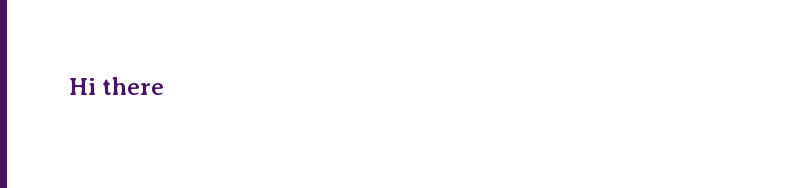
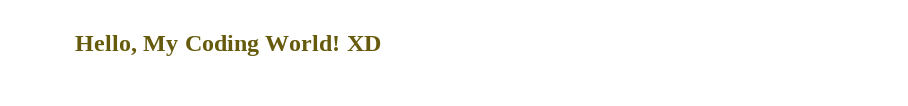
[69,77,165,95] Hi there -> [75,35,381,56] Hello, My Coding World! XD

